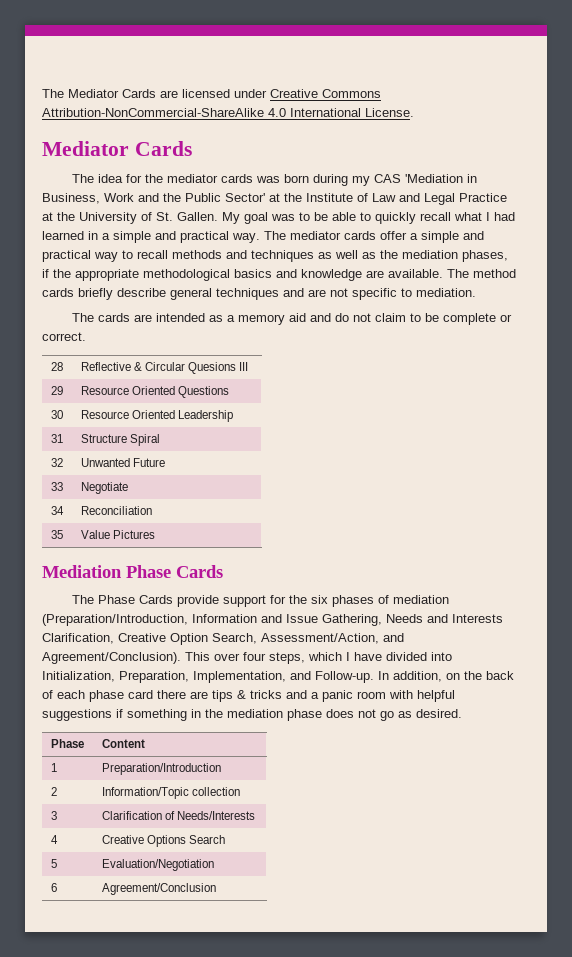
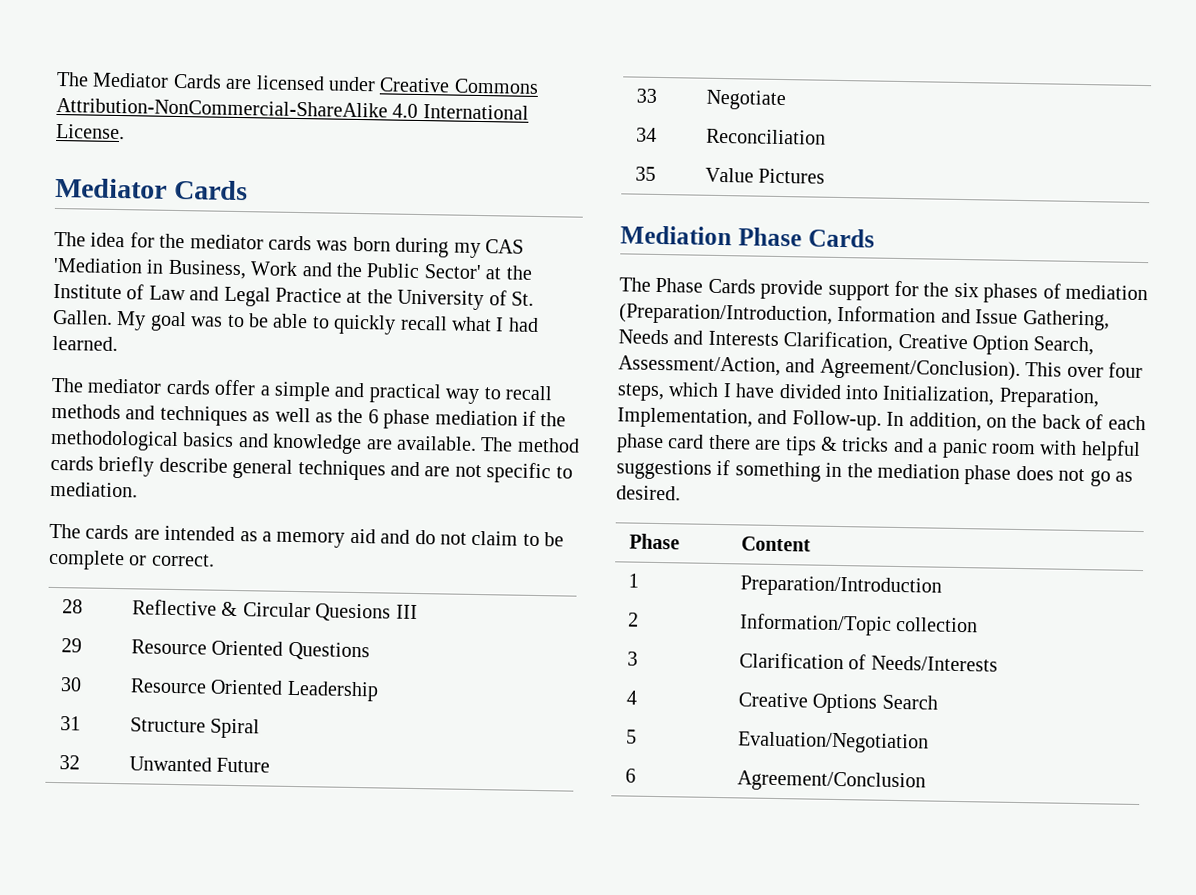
[42,231,260,243] learned in a simple and practical way. -> [52,335,118,352] learned. //
[402,250,508,262] mediation phases, -> [367,409,518,430] 6 phase mediation
[75,269,139,281] appropriate -> (567, 419) none

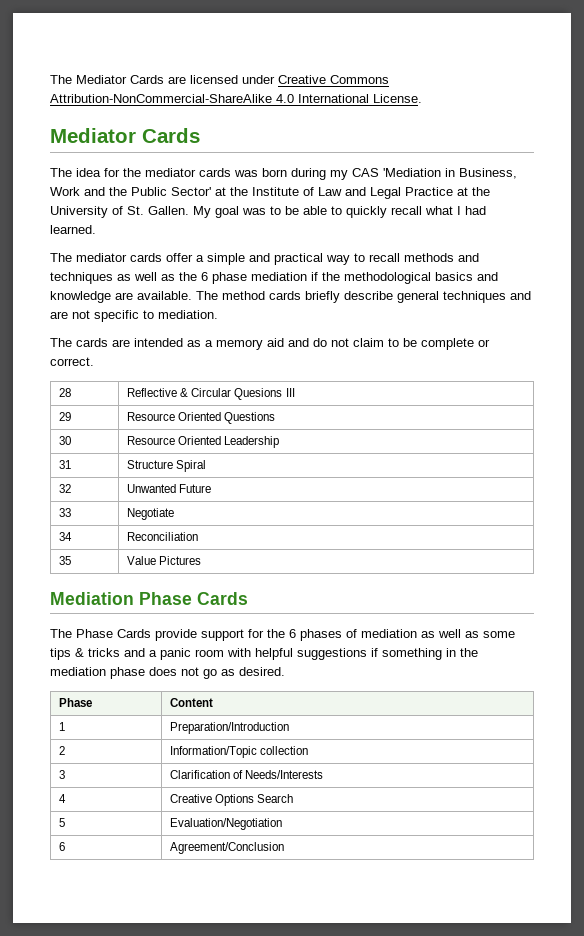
[953,282,979,298] six -> [289,629,296,638] 6
[619,303,1110,331] [618,329,1095,356] [618,355,1143,381] [617,382,1100,409] [617,407,1146,432] [616,433,782,454] (Preparation/Introduction, Information and Issue Gathering, Needs and Interests Clarification, Creative Option Search, Assessment/Action, and Agreement/Conclusion). This over four steps, which I have divided into Initialization, Preparation, Implementation, and Follow-up. In addition, on the back of each phase card there are -> [421,629,515,638] as well as some

